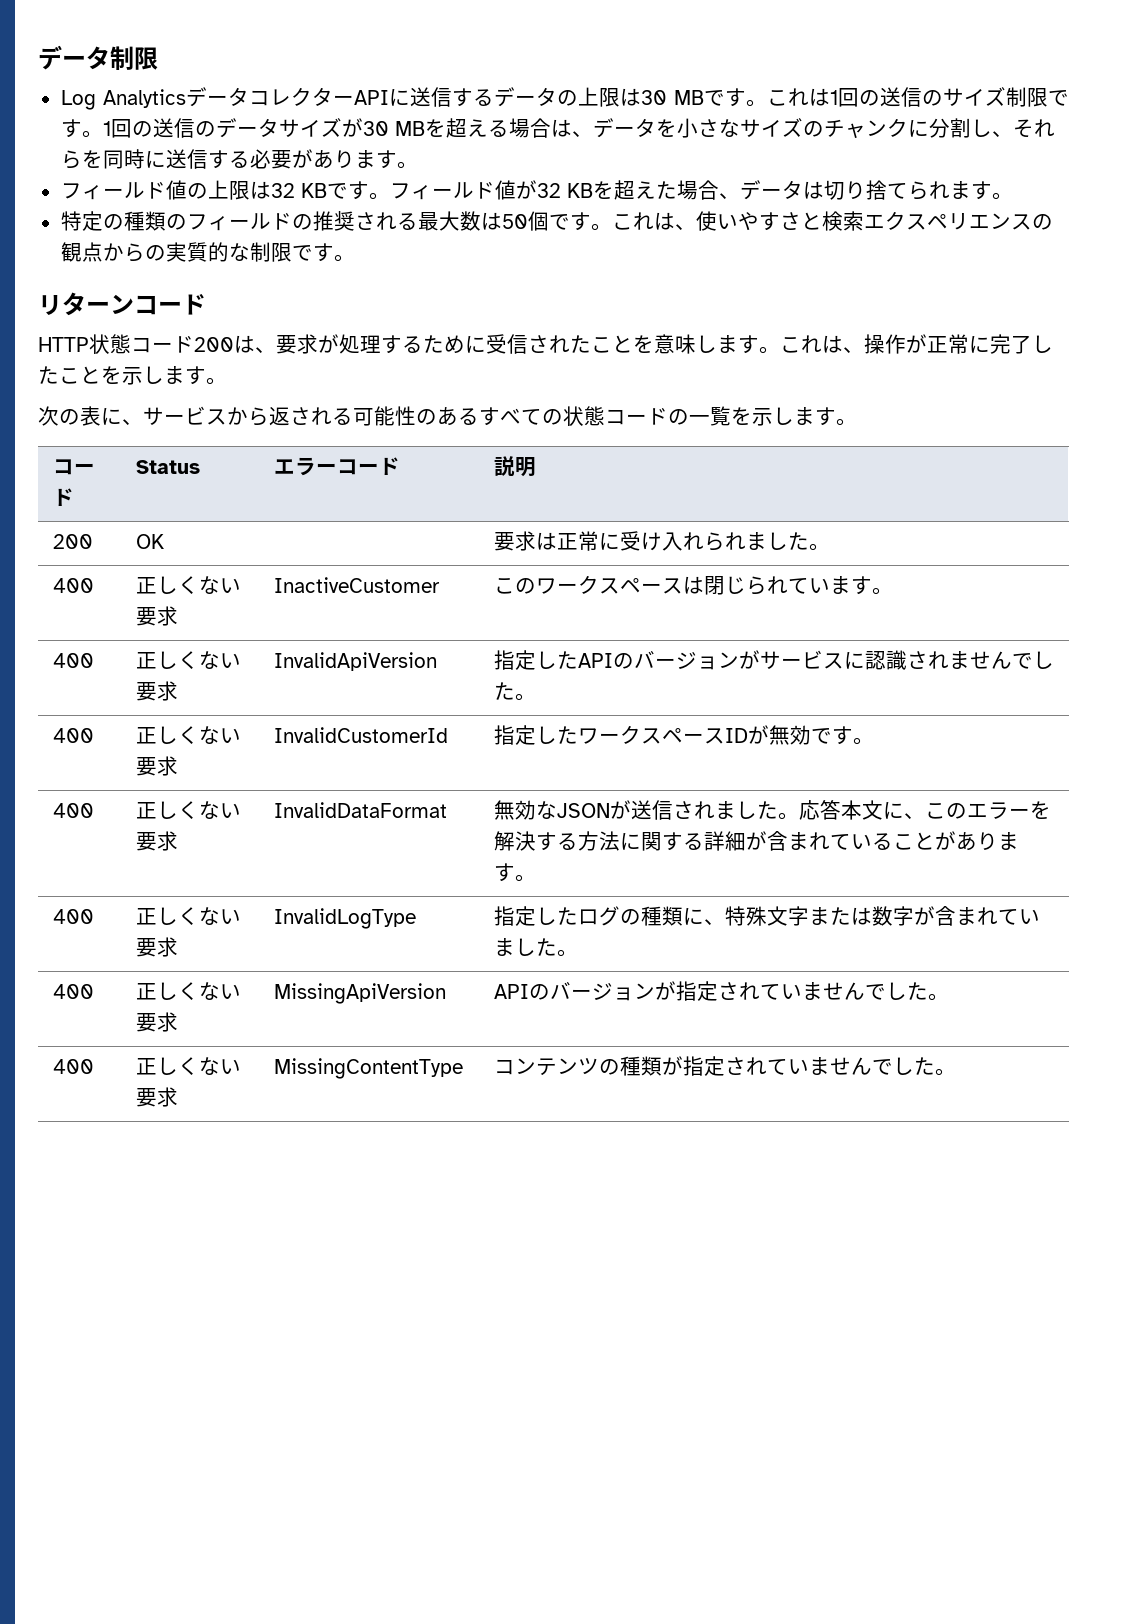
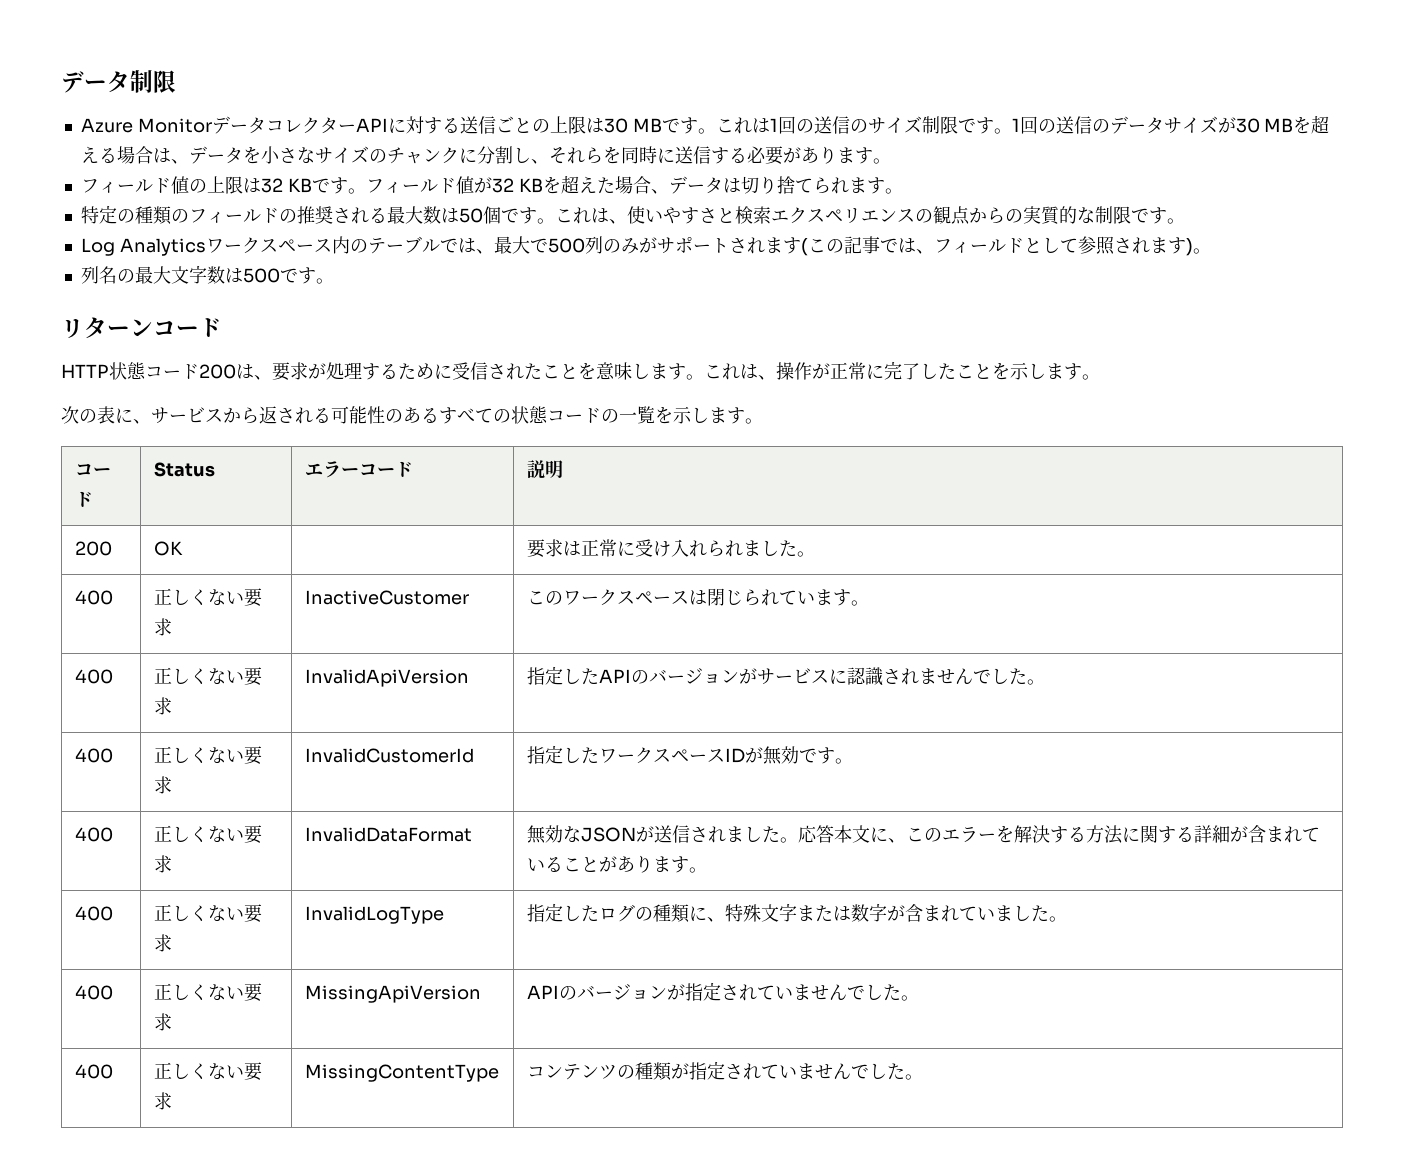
[60,89,186,110] Log Analytics -> [80,118,212,133] Azure Monitor
[409,87,557,107] 送信するデータ -> [405,116,532,134] 対する送信ごと
(355, 258) none -> [80,236,1211,256] [80,265,334,284] // Log Analyticsワークスペース内のテーブルでは、最大で500列のみがサポートされます(この記事では、フィールドとして参照されます)。 // 列名の最大文字数は500です。

